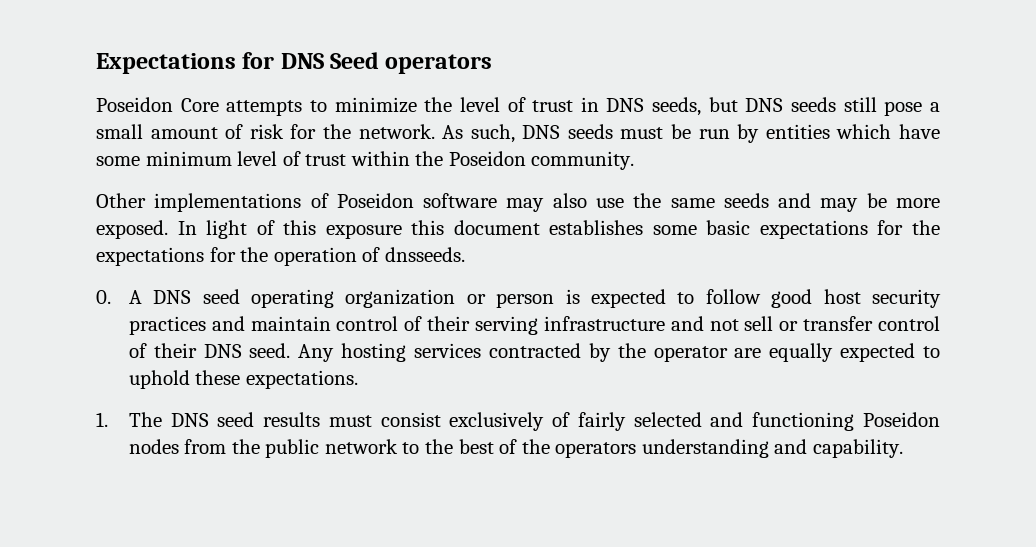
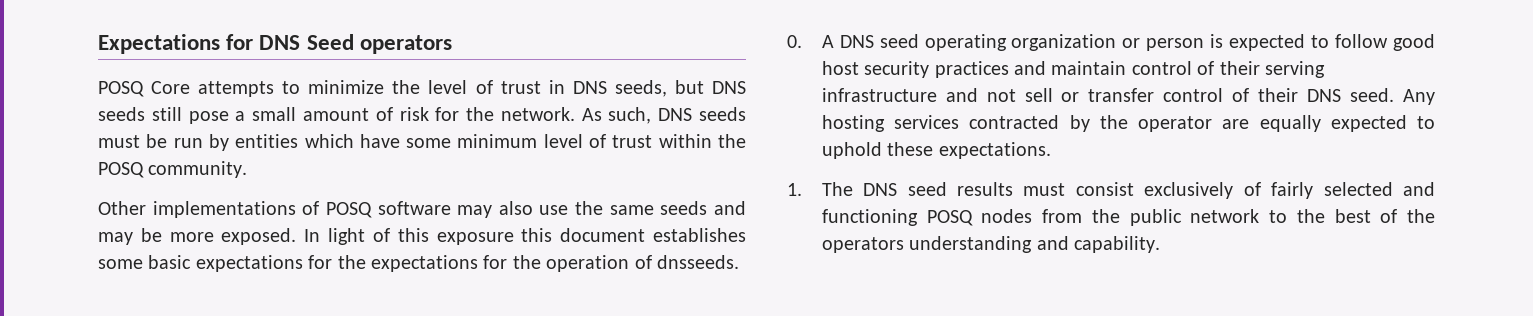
[96,97,173,112] Poseidon -> [98,81,144,97] POSQ
[448,151,526,166] Poseidon -> [98,162,144,178] POSQ
[336,193,414,208] Poseidon -> [325,202,372,218] POSQ
[863,412,941,427] Poseidon -> [926,210,973,226] POSQ

